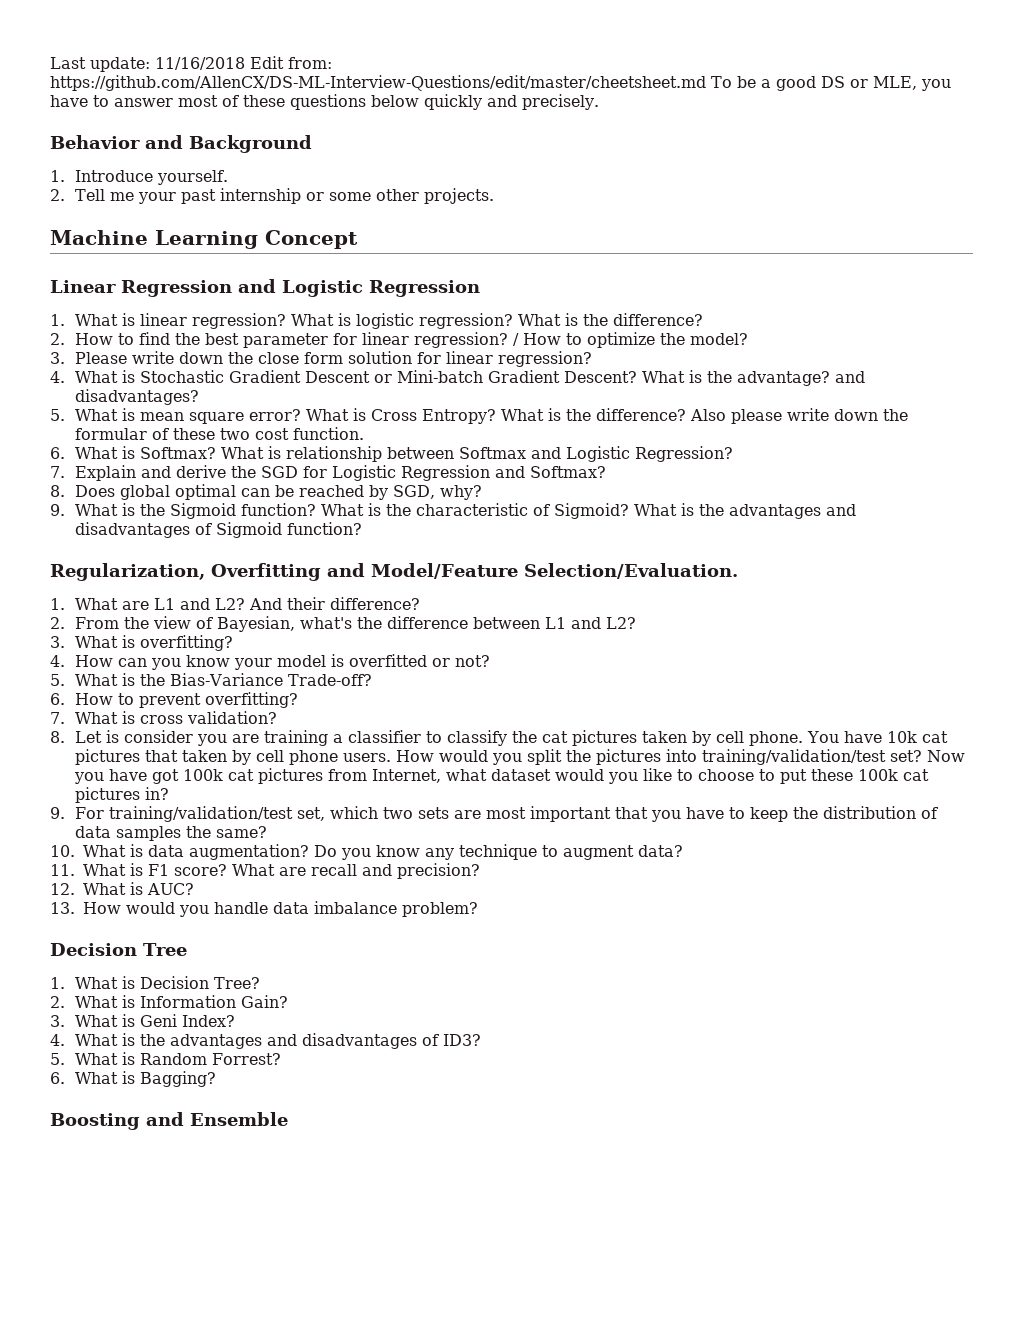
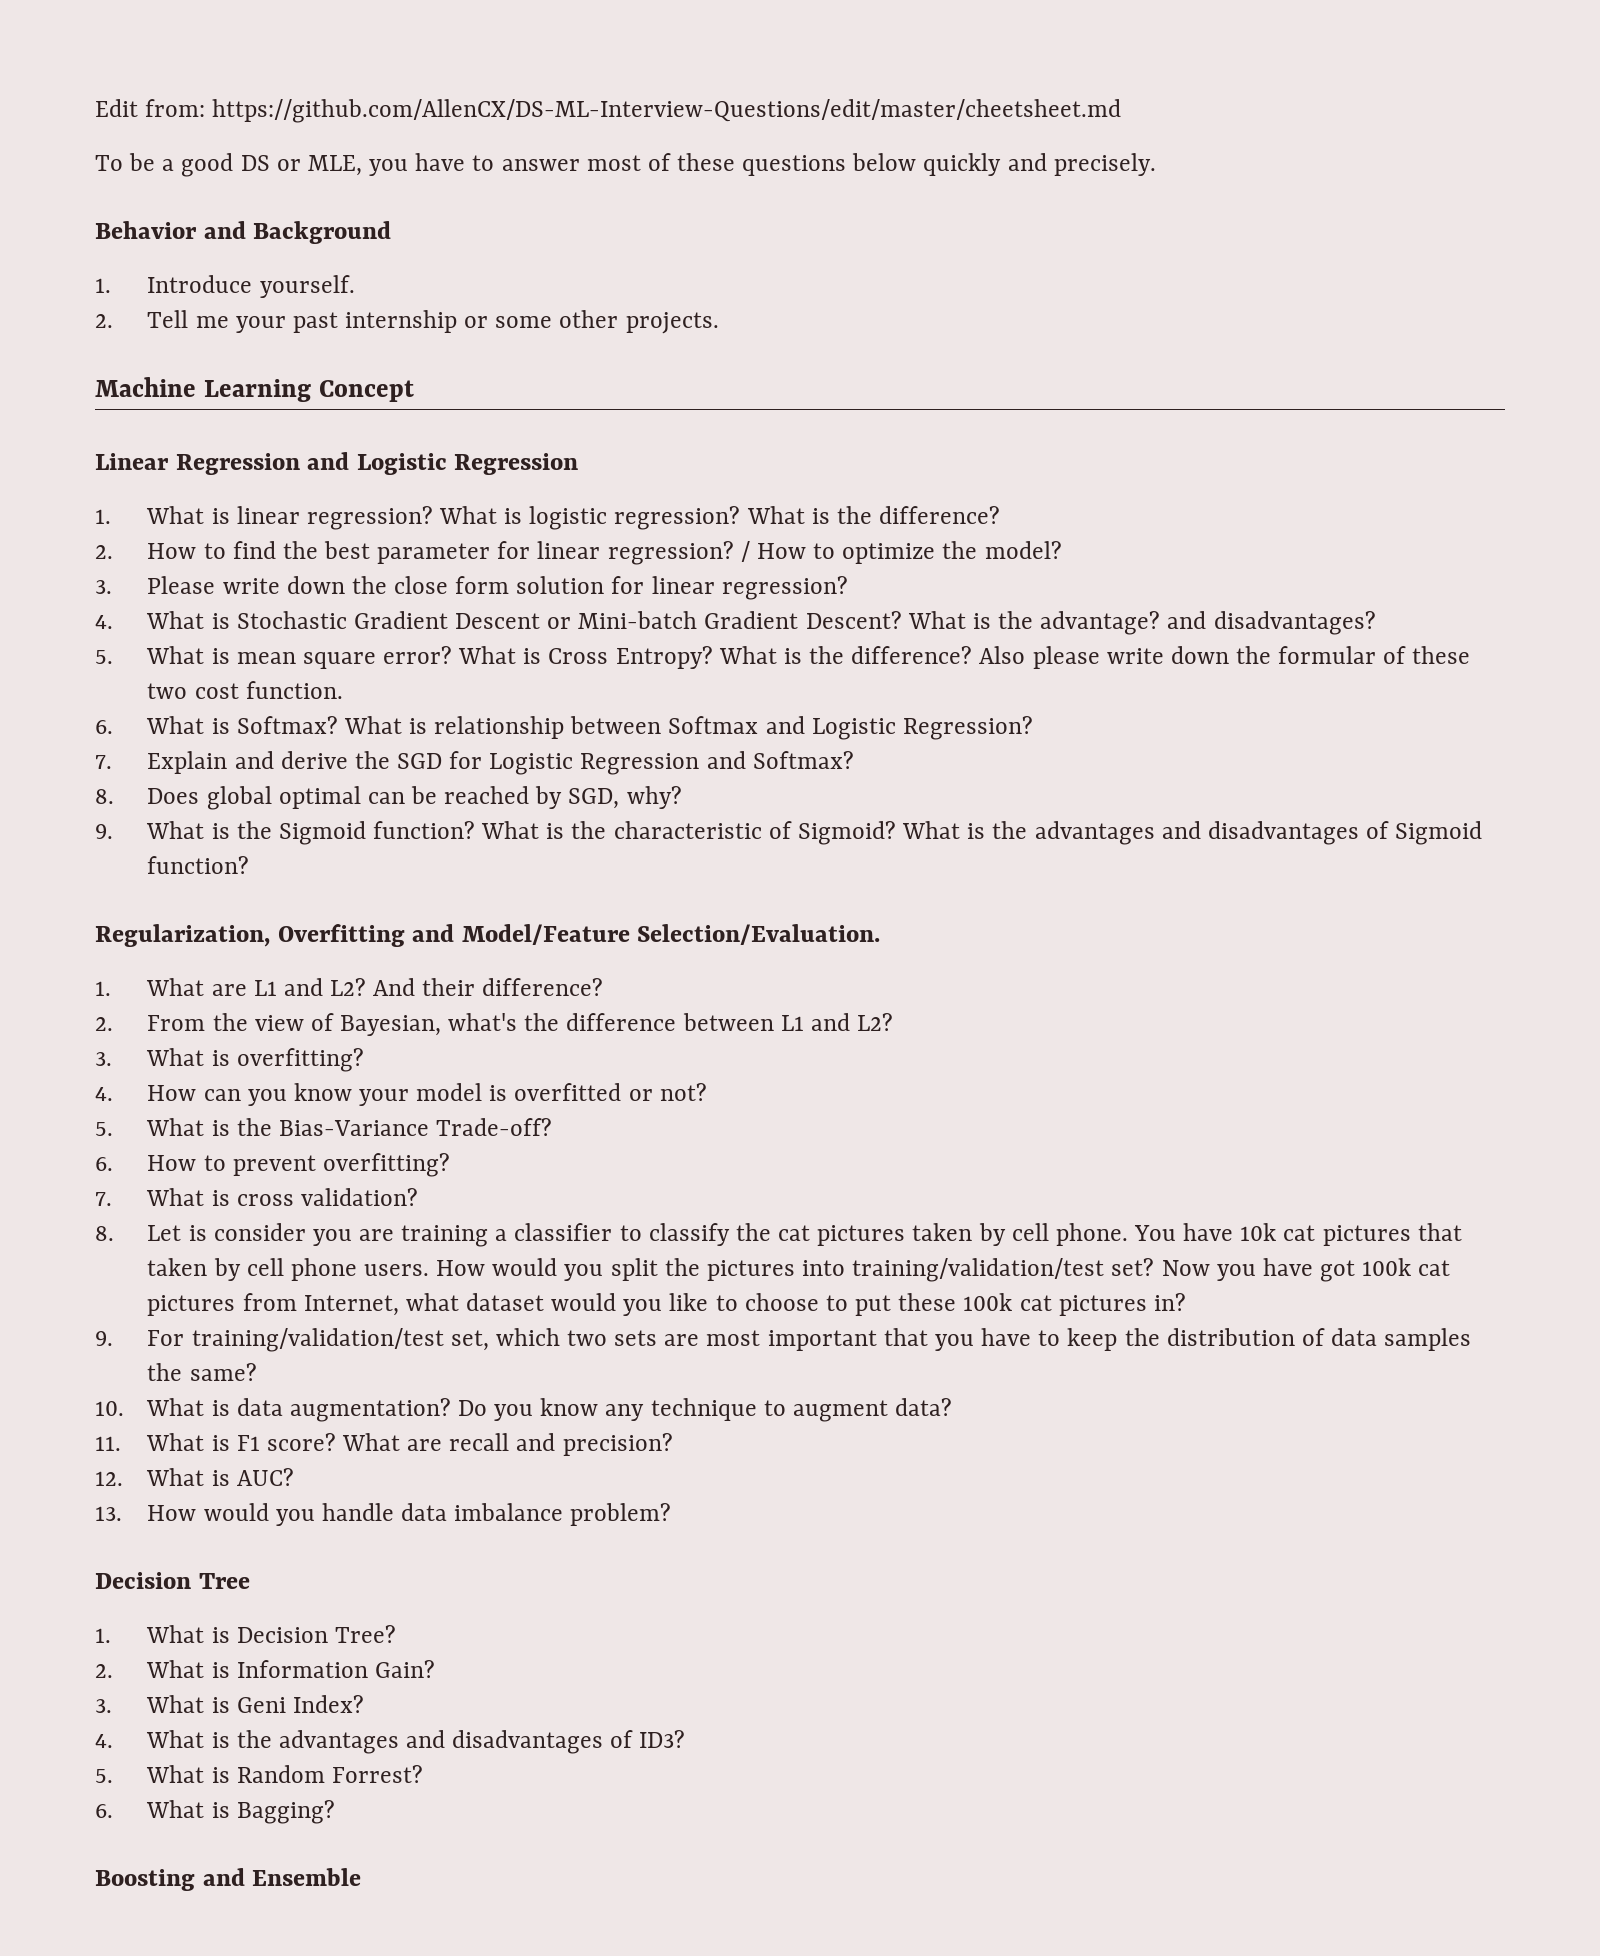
[50,57,245,72] Last update: 11/16/2018 -> (95, 108) none
(706, 83) none -> (1122, 111) //

